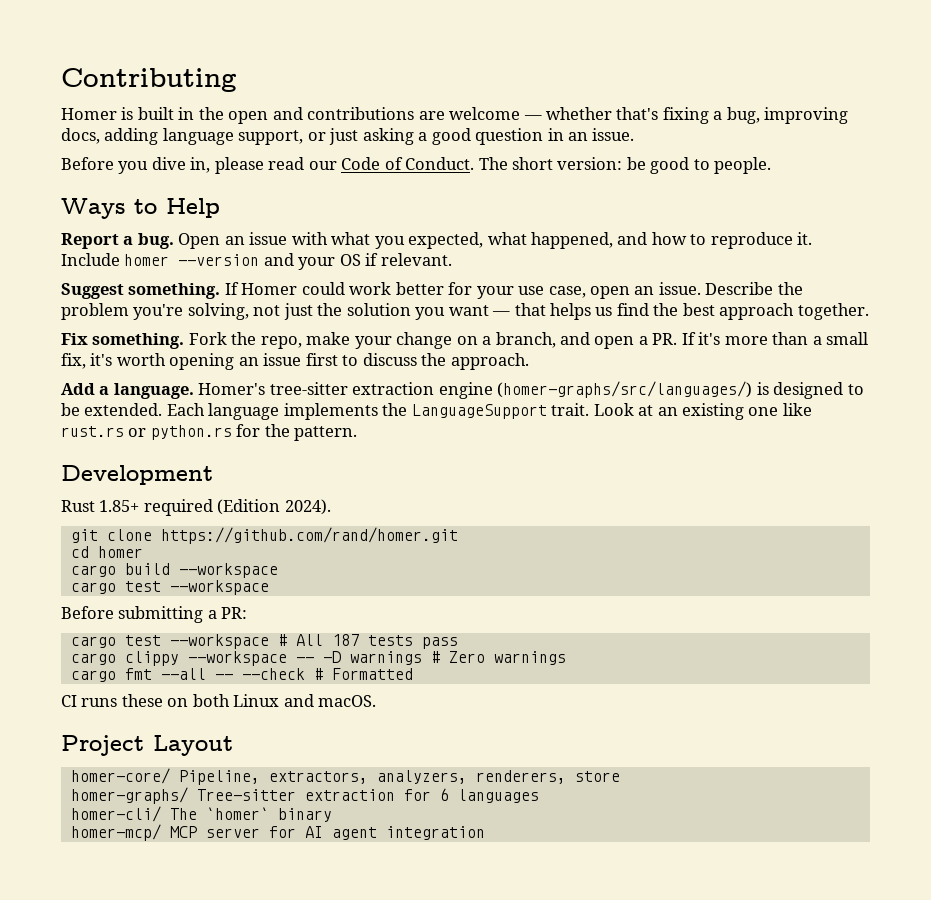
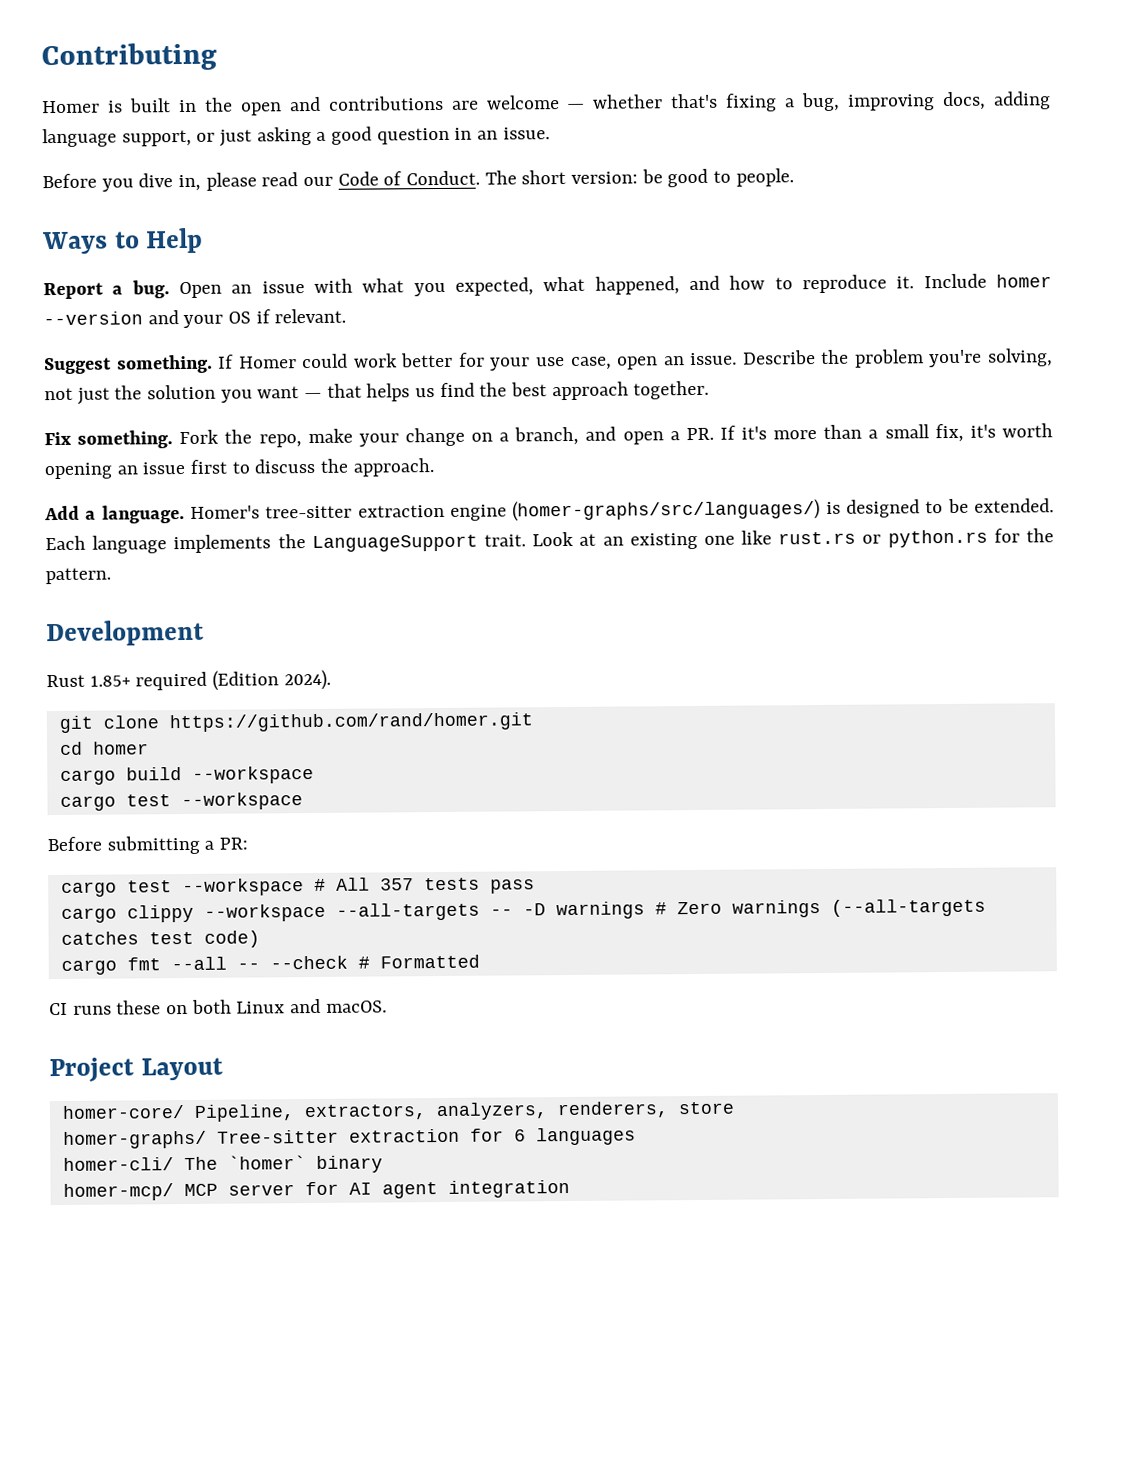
[331,634,359,646] 187 -> [379,878,414,891] 357
(287, 658) none -> [335,902,480,921] --all-targets
(566, 658) none -> [830,898,986,917] [60,930,260,948] (--all-targets catches test code)

